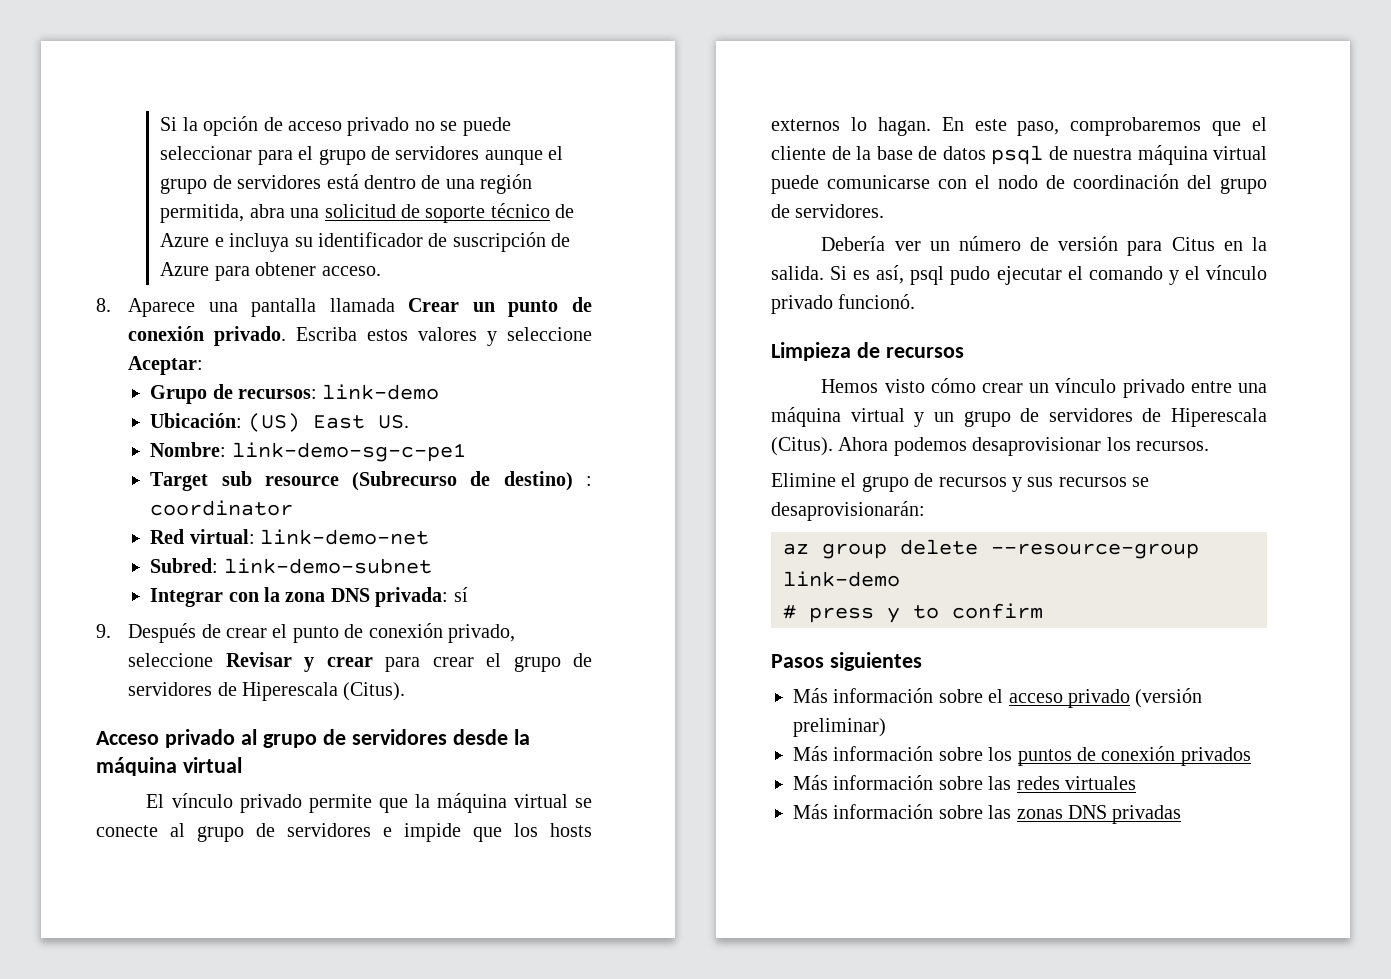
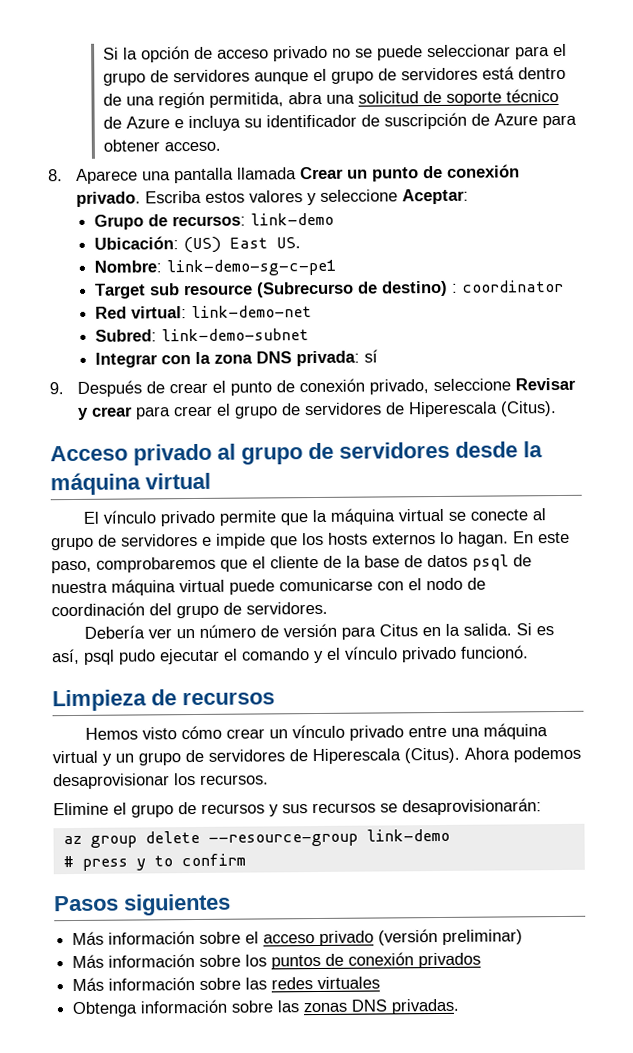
[793,804,828,819] Más -> [72,1001,139,1018] Obtenga
[1112,805,1182,824] privadas -> [391,998,461,1015] privadas.

